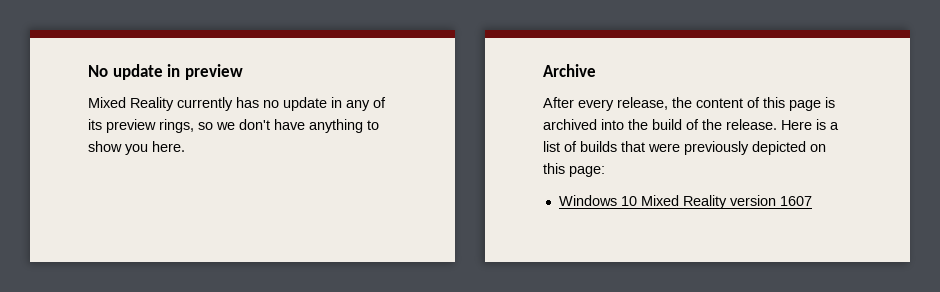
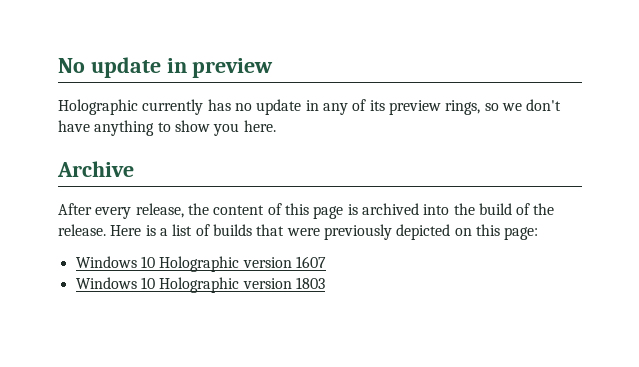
[88,97,174,111] Mixed Reality -> [58,99,138,115] Holographic
[640,195,727,209] Mixed Reality -> [159,256,240,272] Holographic
(812, 201) none -> [75,277,325,293] // Windows 10 Holographic version 1803

